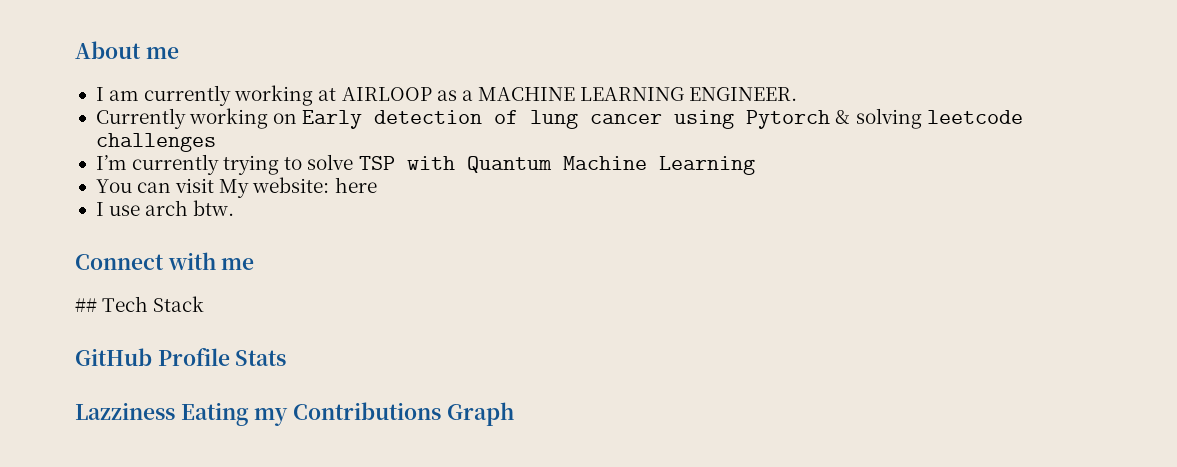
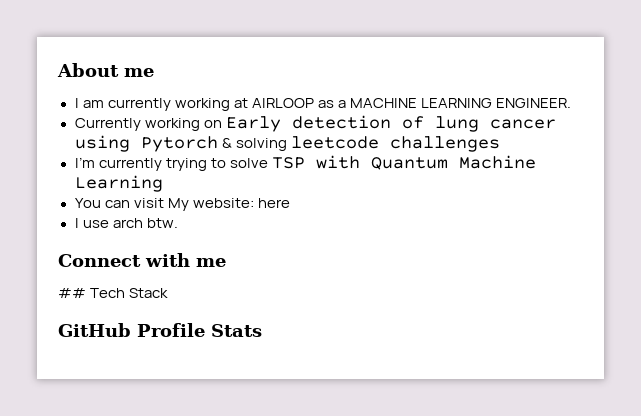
[75,402,514,426] // Lazziness Eating my Contributions Graph -> (262, 330) none

